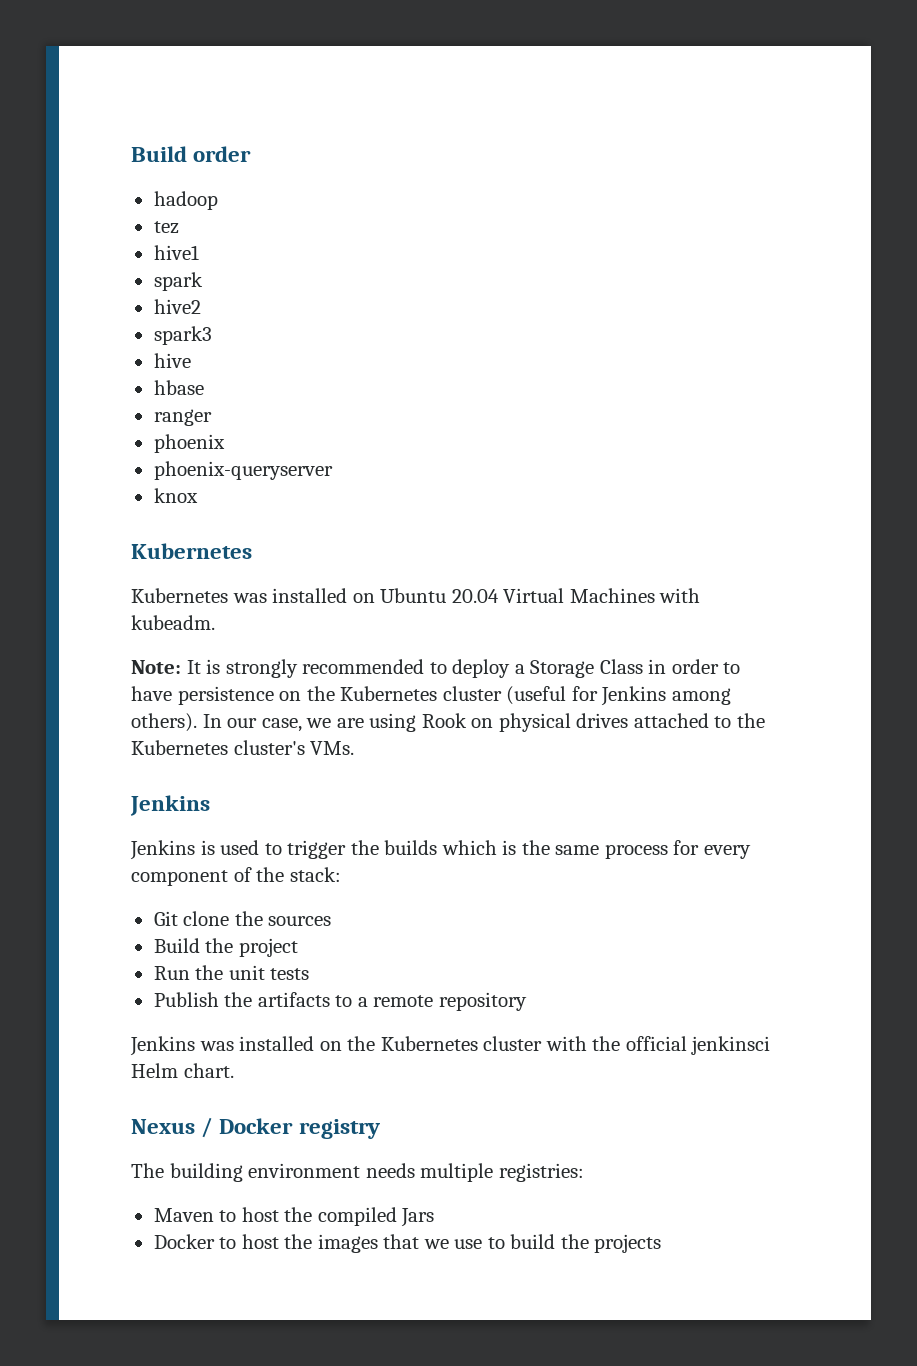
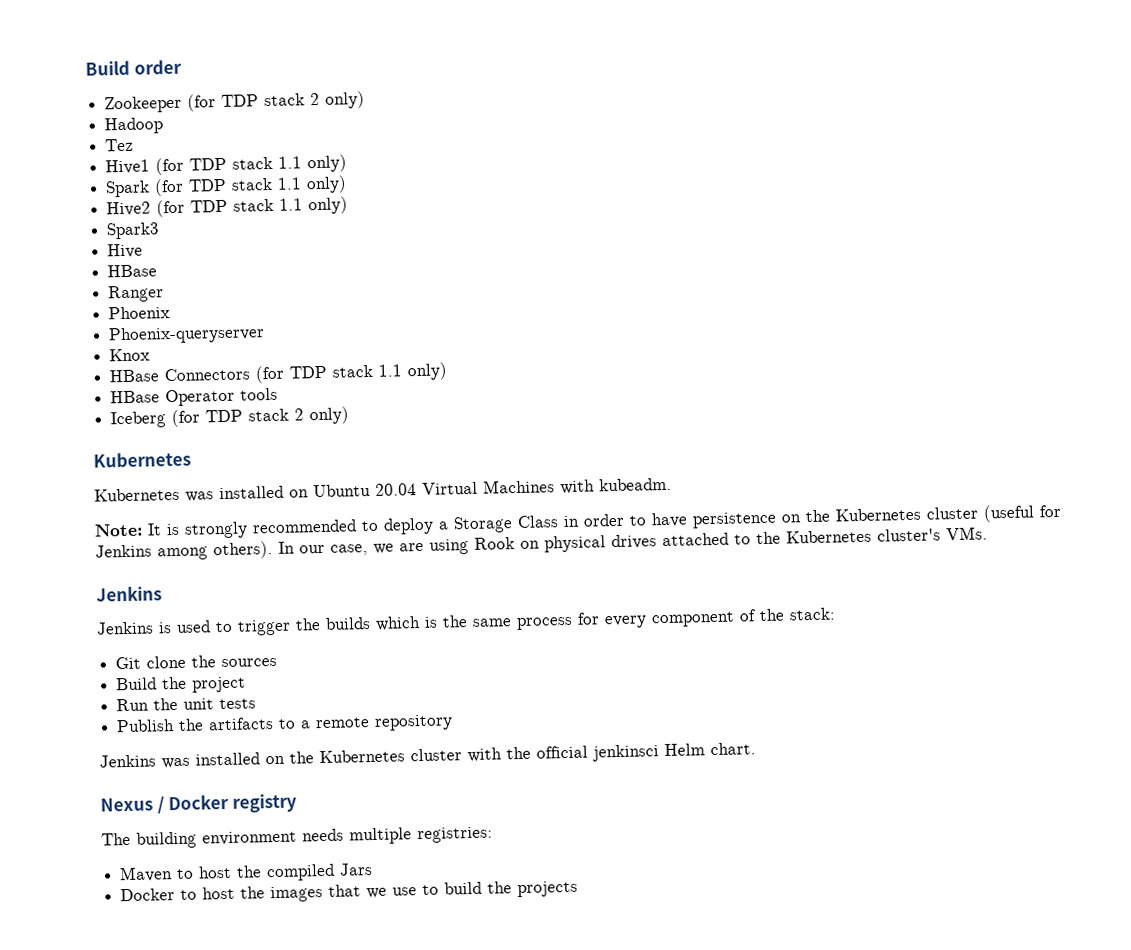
[153,191,218,210] [153,221,179,234] [153,245,199,260] [153,272,203,291] [153,299,201,314] [153,326,212,345] [153,353,191,368] [153,380,204,395] [153,409,212,426] [153,434,225,453] [153,461,333,480] [153,488,198,503] hadoop // tez // hive1 // spark // hive2 // spark3 // hive // hbase // ranger // phoenix // phoenix-queryserver // knox -> [104,91,366,114] [104,117,164,135] [105,138,135,152] [105,154,348,176] [105,175,348,198] [106,196,349,218] [106,222,161,240] [107,243,144,259] [107,264,158,278] [108,285,165,303] [108,306,171,320] [108,325,266,345] [109,348,151,362] [109,362,449,384] [110,387,279,407] [110,406,350,429] Zookeeper (for TDP stack 2 only) // Hadoop // Tez // Hive1 (for TDP stack 1.1 only) // Spark (for TDP stack 1.1 only) // Hive2 (for TDP stack 1.1 only) // Spark3 // Hive // HBase // Ranger // Phoenix // Phoenix-queryserver // Knox // HBase Connectors (for TDP stack 1.1 only) // HBase Operator tools // Iceberg (for TDP stack 2 only)

